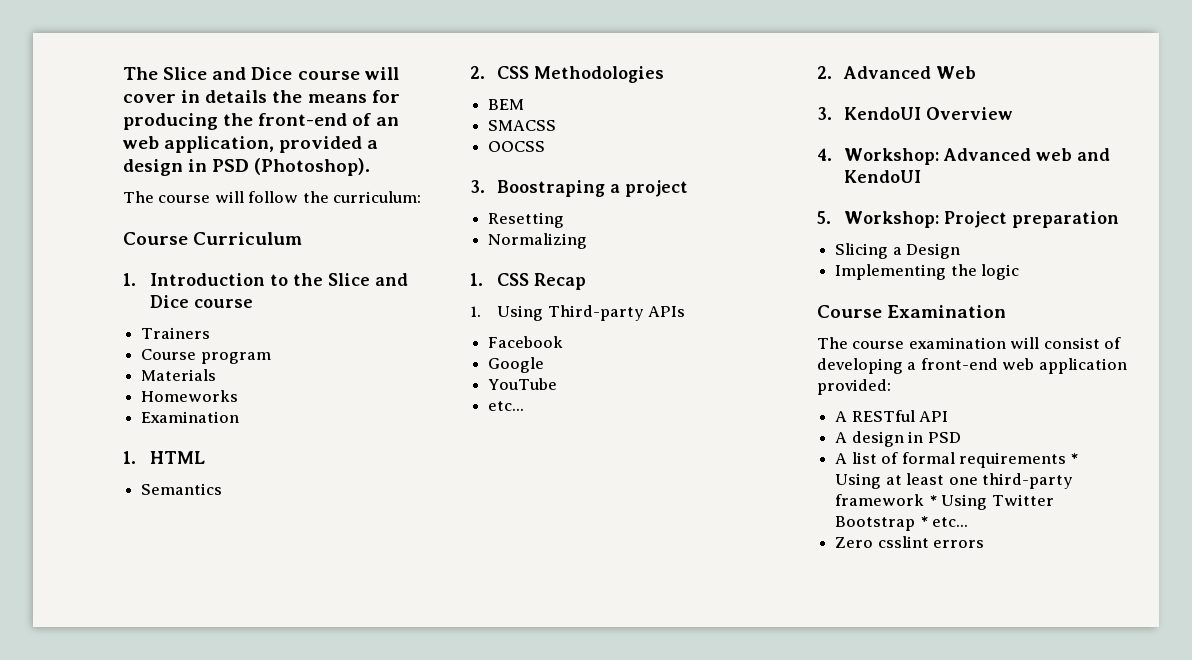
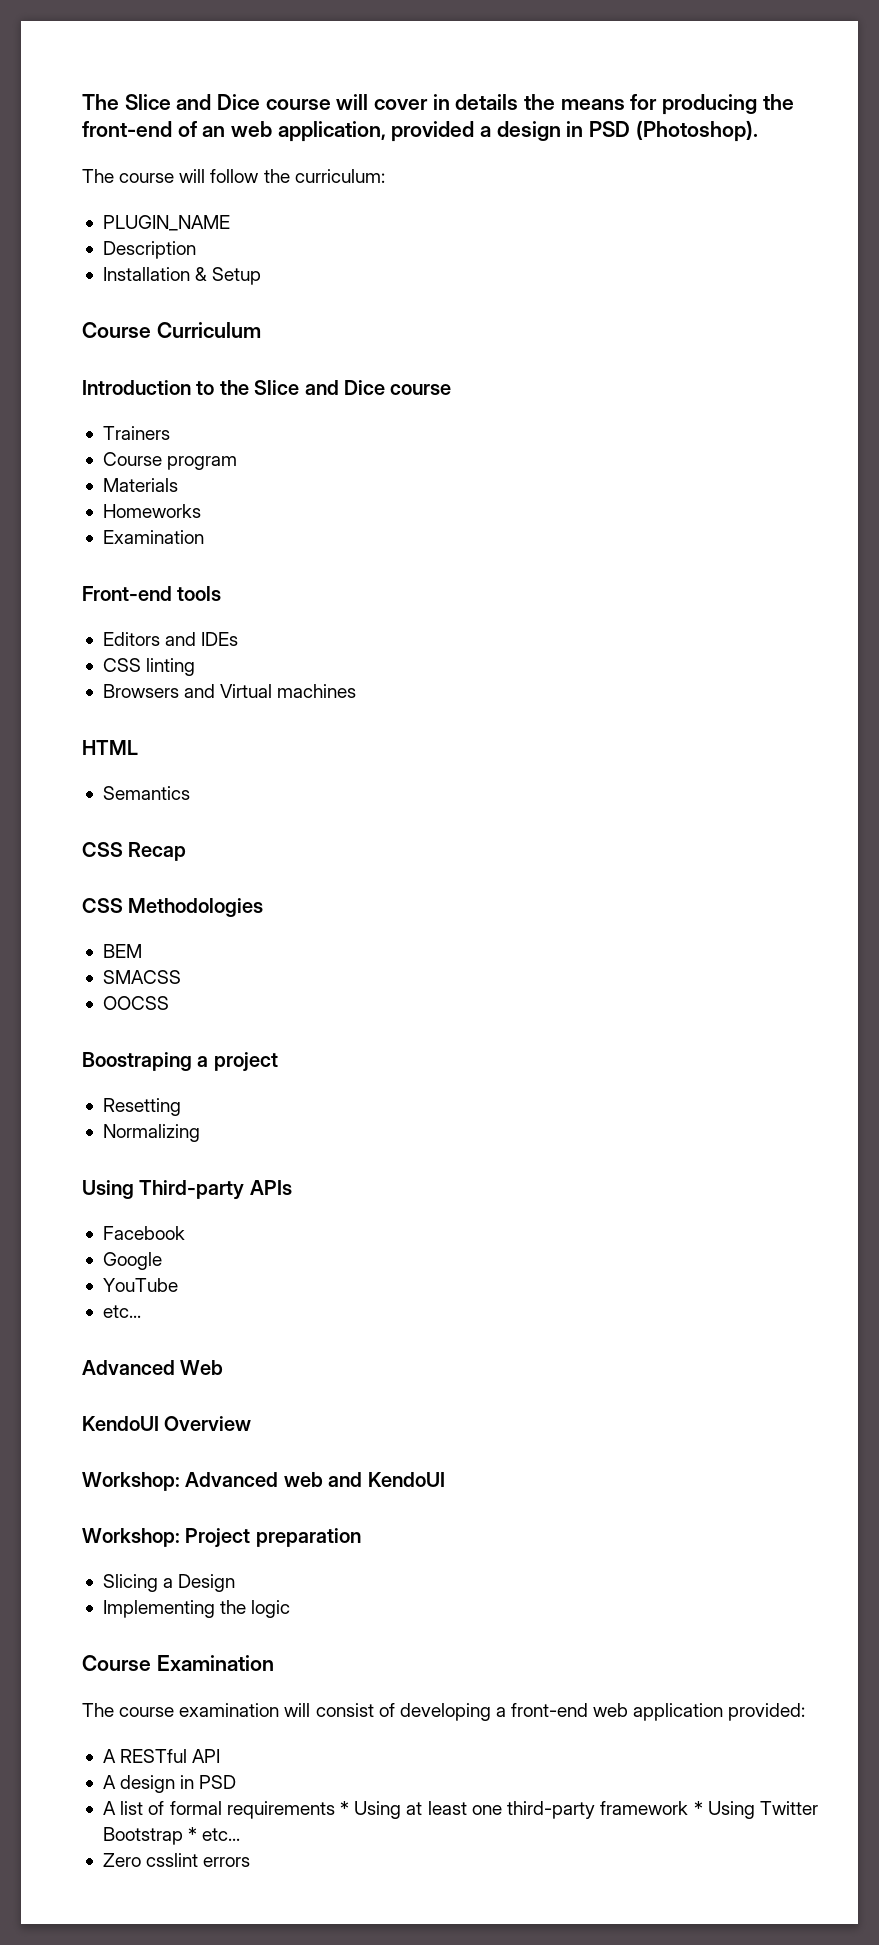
(422, 197) none -> [102,215,230,231] [102,241,196,259] [102,267,262,285] // PLUGIN_NAME // Description // Installation & Setup
[123,273,136,286] 1. -> (261, 330) none
[123,451,136,464] 1. -> [82,586,222,601] [102,632,239,646] [102,658,196,676] [102,684,357,698] Front-end tools // Editors and IDEs // CSS linting // Browsers and Virtual machines //
[470,66,485,79] 2. -> [82,842,187,861] CSS Recap //
[470,180,485,193] 3. -> (169, 1003) none
[470,273,587,290] [470,306,481,317] 1. CSS Recap // 1. -> (200, 1133) none
[817,66,832,79] 2. -> (141, 1311) none
[817,107,832,120] 3. -> (224, 1367) none
[817,148,832,161] 4. -> (252, 1423) none
[817,211,831,224] 5. -> (445, 1479) none

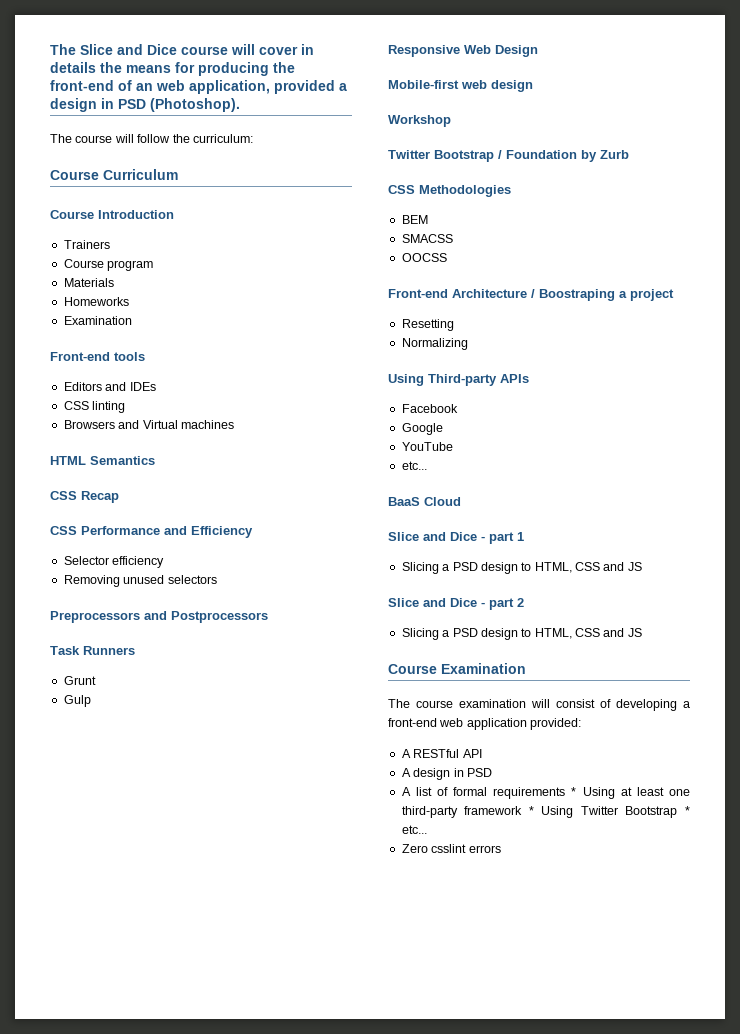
[102,215,230,231] [102,241,196,259] [102,267,262,285] // PLUGIN_NAME // Description // Installation & Setup -> (253, 138) none
(261, 330) none -> [50,210,94,219] Course
[196,380,452,395] to the Slice and Dice course -> (174, 214) none
(138, 747) // -> (86, 460) none
(187, 851) none -> [50,526,253,538] [63,556,165,568] [63,575,217,587] [50,611,268,623] [50,646,135,655] [63,676,96,685] [63,695,91,707] [388,45,538,57] [388,80,533,92] [388,115,451,127] [388,150,629,162] // CSS Performance and Efficiency // Selector efficiency // Removing unused selectors // Preprocessors and Postprocessors // Task Runners // Grunt // Gulp // Responsive Web Design // Mobile-first web design // Workshop // Twitter Bootstrap / Foundation by Zurb
(169, 1003) none -> [388,289,535,298] Front-end Architecture /
[82,1360,224,1375] [82,1416,252,1431] [82,1472,445,1491] [82,1528,361,1548] [102,1574,236,1592] [102,1600,291,1618] Advanced Web // KendoUI Overview // Workshop: Advanced web and KendoUI // Workshop: Project preparation // Slicing a Design // Implementing the logic -> [388,497,461,506] [388,532,524,544] [401,562,642,574] [388,598,524,610] [401,628,642,640] BaaS Cloud // Slice and Dice - part 1 // Slicing a PSD design to HTML, CSS and JS // Slice and Dice - part 2 // Slicing a PSD design to HTML, CSS and JS

